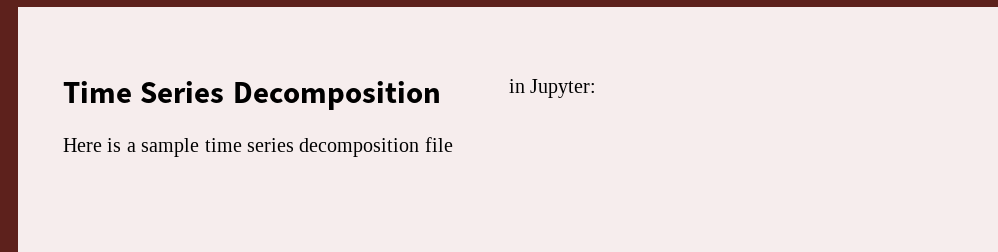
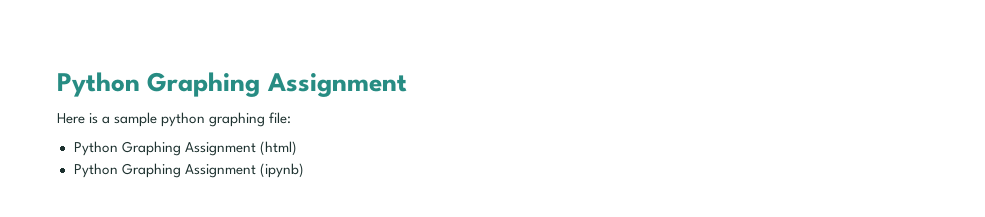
[63,81,441,110] Time Series Decomposition -> [57,72,407,97] Python Graphing Assignment
[204,137,453,157] [509,79,597,98] time series decomposition file in Jupyter: -> [161,112,292,127] [73,141,297,156] [73,163,304,178] python graphing file: // Python Graphing Assignment (html) // Python Graphing Assignment (ipynb)

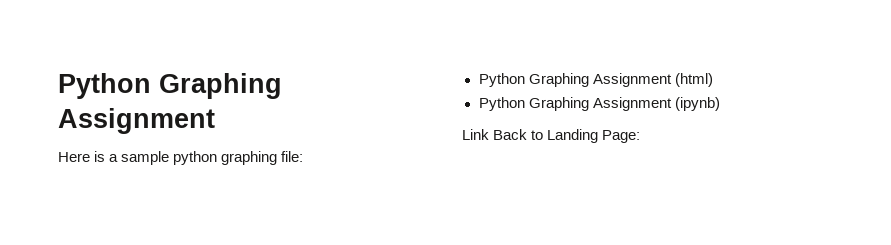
(304, 170) none -> [462,129,641,143] // Link Back to Landing Page:

